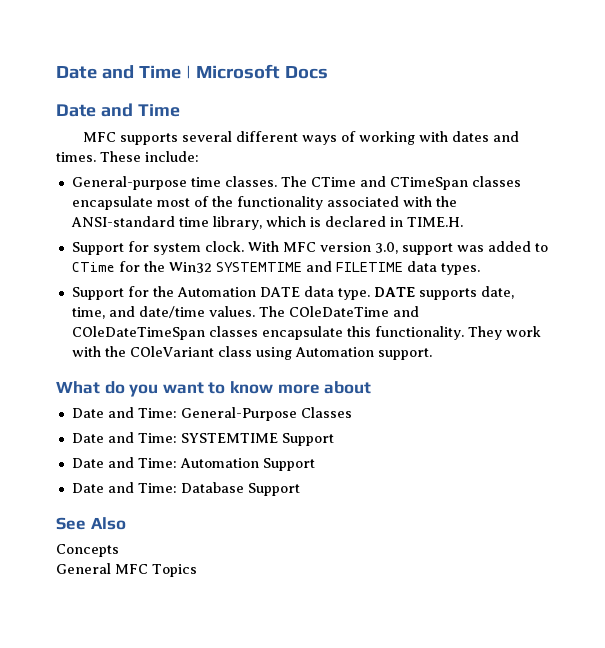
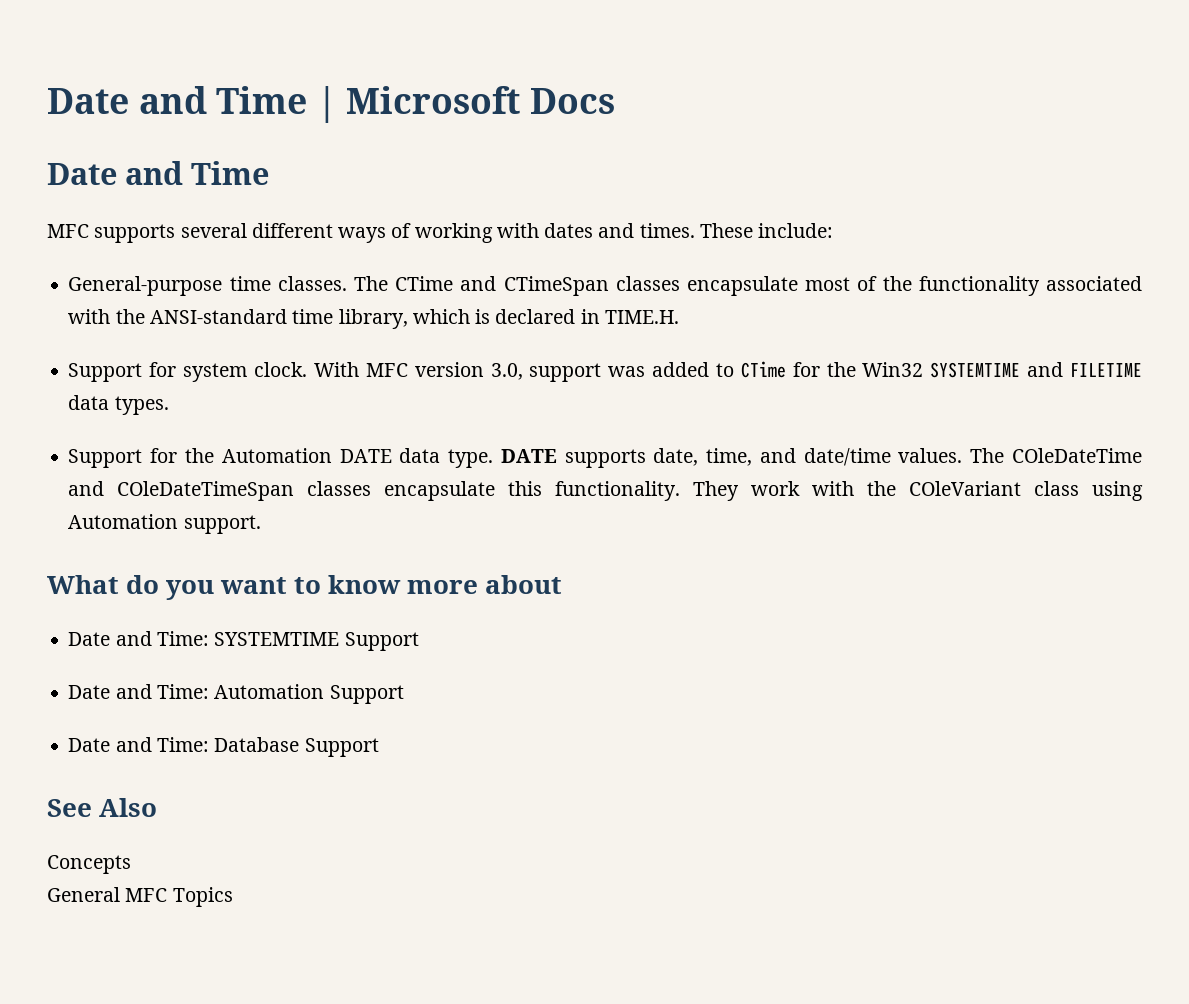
[71,407,352,421] // Date and Time: General-Purpose Classes -> (563, 584) none

